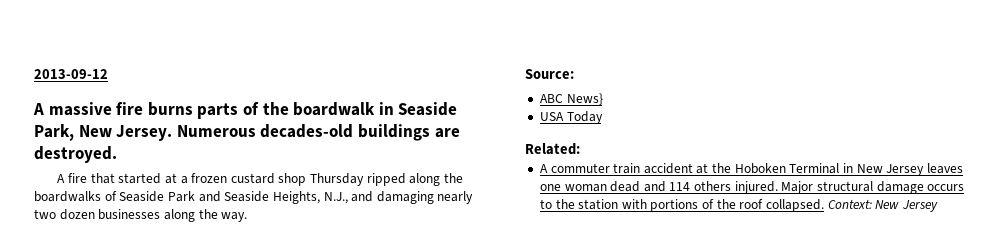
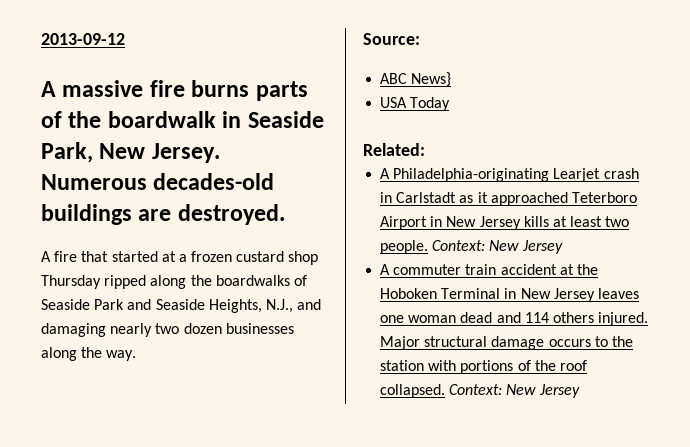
(580, 149) none -> [380,168,639,182] [380,192,637,206] [380,216,630,230] [380,240,563,254] // A Philadelphia-originating Learjet crash in Carlstadt as it approached Teterboro Airport in New Jersey kills at least two people. Context: New Jersey

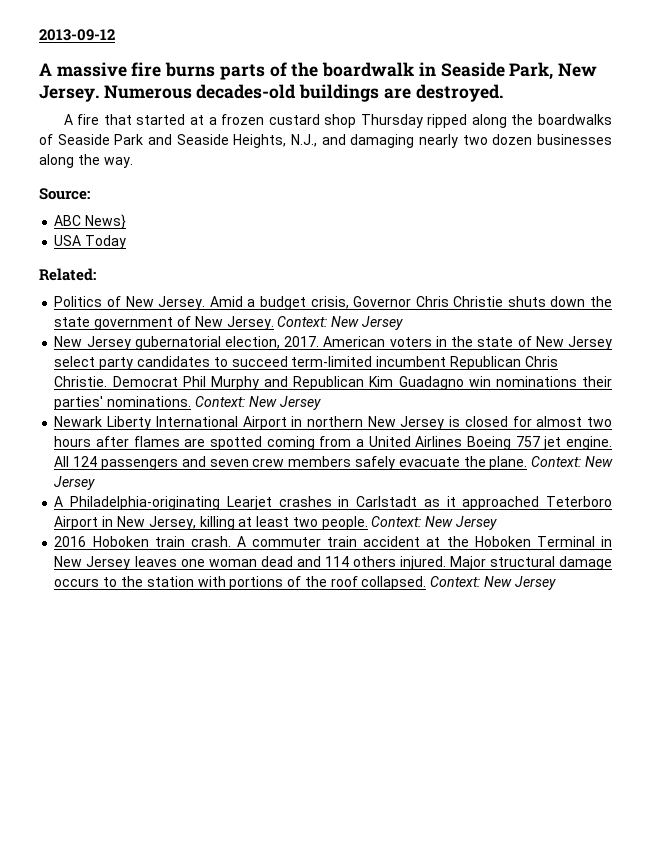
(425, 149) none -> [54,296,613,310] [54,316,403,330] [54,336,612,350] [54,356,558,370] [54,376,613,390] [54,396,321,410] [54,416,612,430] [54,436,612,450] [54,456,613,470] [54,476,96,490] // Politics of New Jersey. Amid a budget crisis, Governor Chris Christie shuts down the state government of New Jersey. Context: New Jersey // New Jersey gubernatorial election, 2017. American voters in the state of New Jersey select party candidates to succeed term-limited incumbent Republican Chris Christie. Democrat Phil Murphy and Republican Kim Guadagno win nominations their parties' nominations. Context: New Jersey // Newark Liberty International Airport in northern New Jersey is closed for almost two hours after flames are spotted coming from a United Airlines Boeing 757 jet engine. All 124 passengers and seven crew members safely evacuate the plane. Context: New Jersey
[603,168,639,179] crash -> [278,496,332,507] crashes
[479,216,549,230] Jersey kills -> [148,516,235,530] Jersey, killing
(563, 247) none -> [54,536,231,547] 2016 Hoboken train crash.

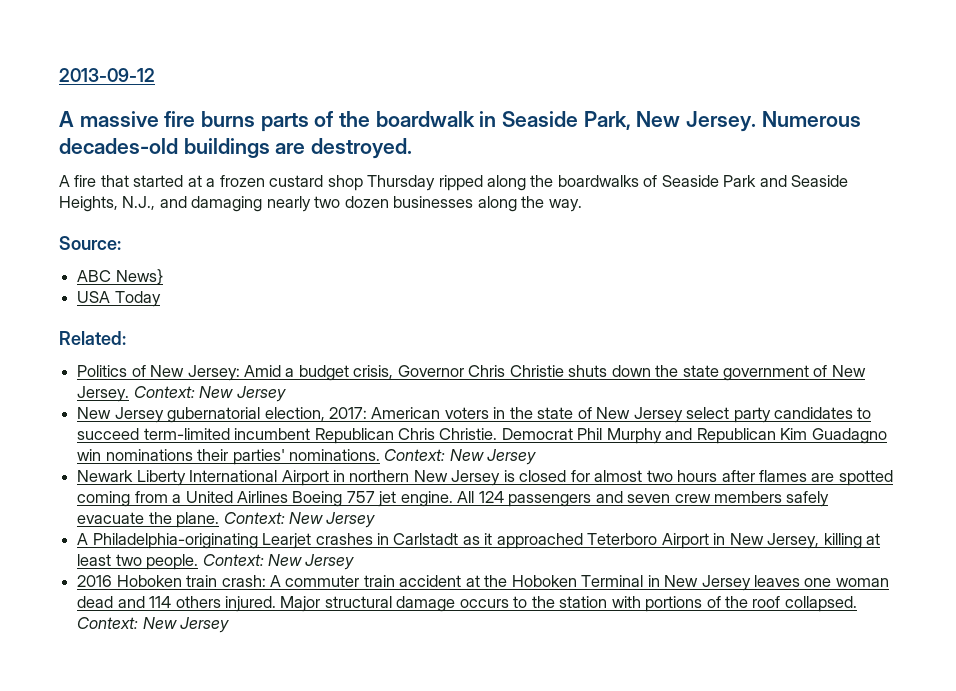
[158,296,206,310] Jersey. -> [187,365,240,381] Jersey:
[284,336,320,347] 2017. -> [328,407,367,419] 2017:
[190,536,231,547] crash. -> [221,575,266,587] crash:

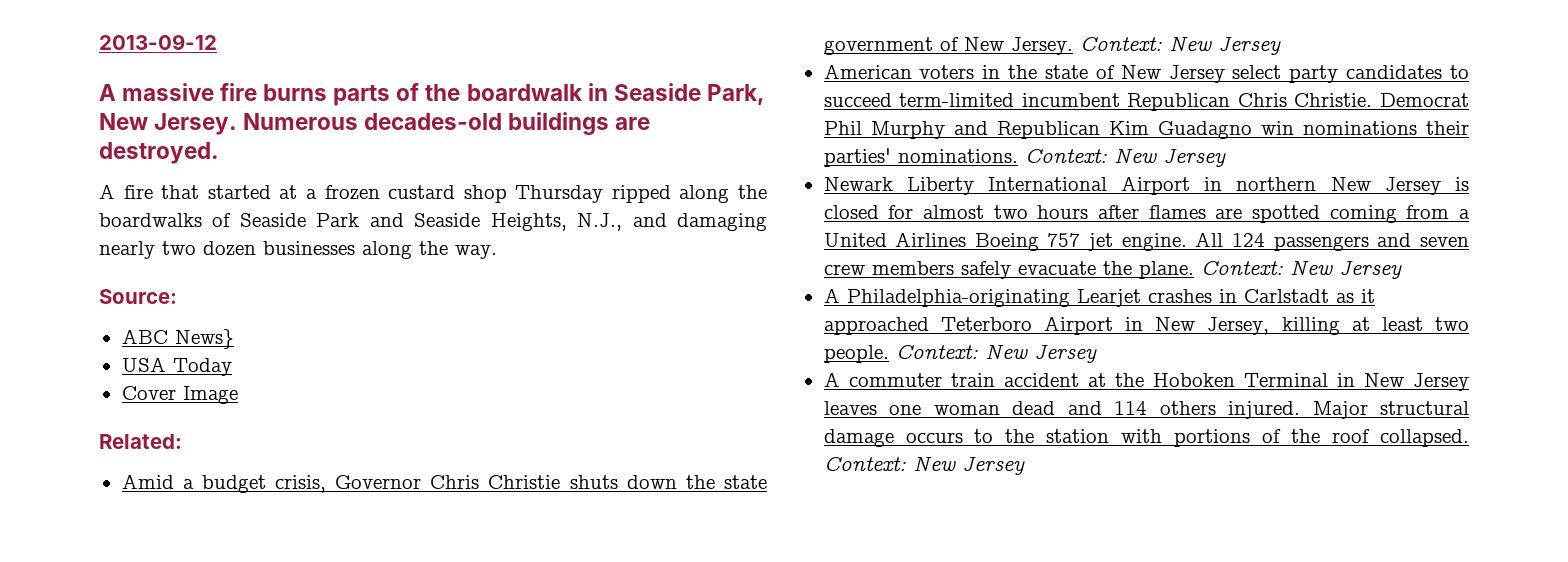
(161, 299) none -> [121,386,238,404] // Cover Image
[77,365,240,381] Politics of New Jersey: -> (182, 441) none
[77,407,367,423] New Jersey gubernatorial election, 2017: -> (1281, 45) none
[77,575,266,587] 2016 Hoboken train crash: -> (1097, 353) none

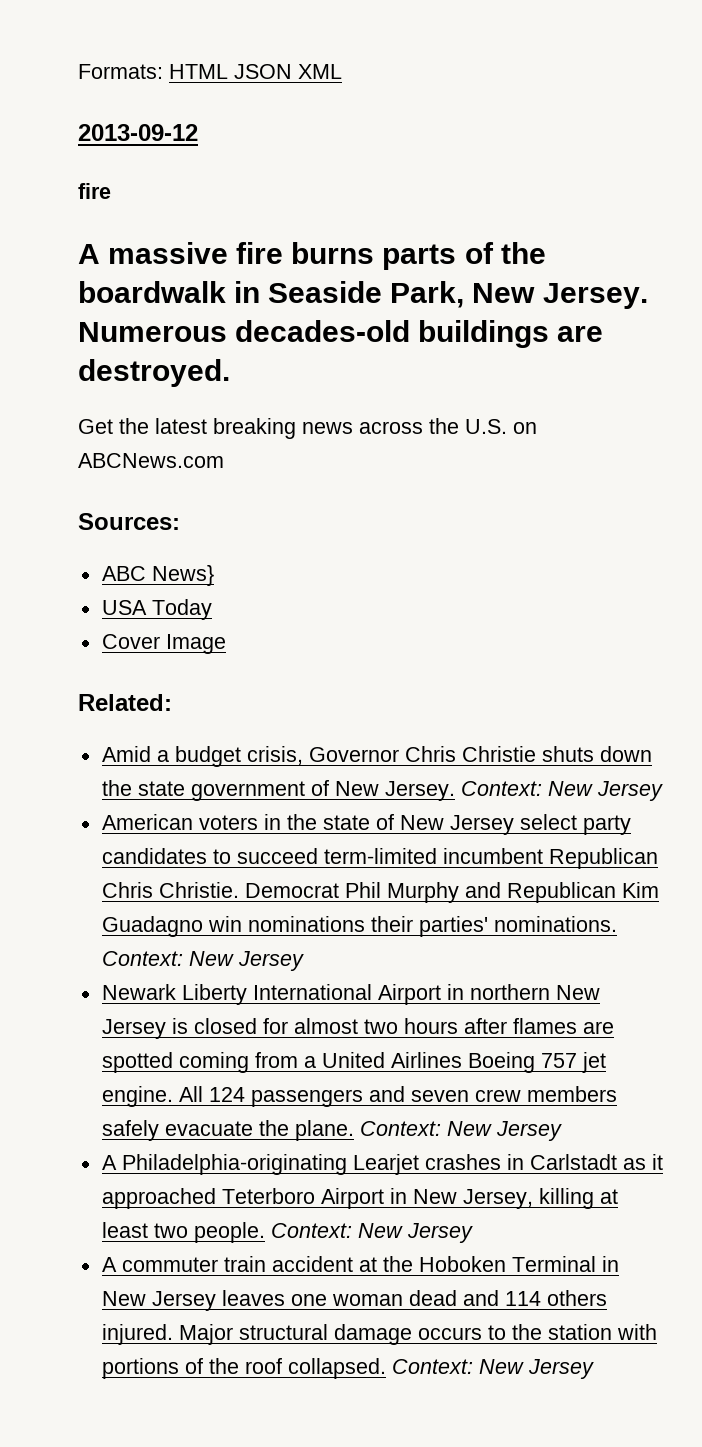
(99, 42) none -> [78,64,342,79] Formats: HTML JSON XML //
(217, 42) none -> [78,183,111,199] // fire
[99,184,767,203] [99,213,768,231] [99,241,497,259] [99,289,177,304] A fire that started at a frozen custard shop Thursday ripped along the boardwalks of Seaside Park and Seaside Heights, N.J., and damaging nearly two dozen businesses along the way. // Source: -> [78,418,537,439] [78,453,224,468] [78,513,180,530] Get the latest breaking news across the U.S. on ABCNews.com // Sources:

